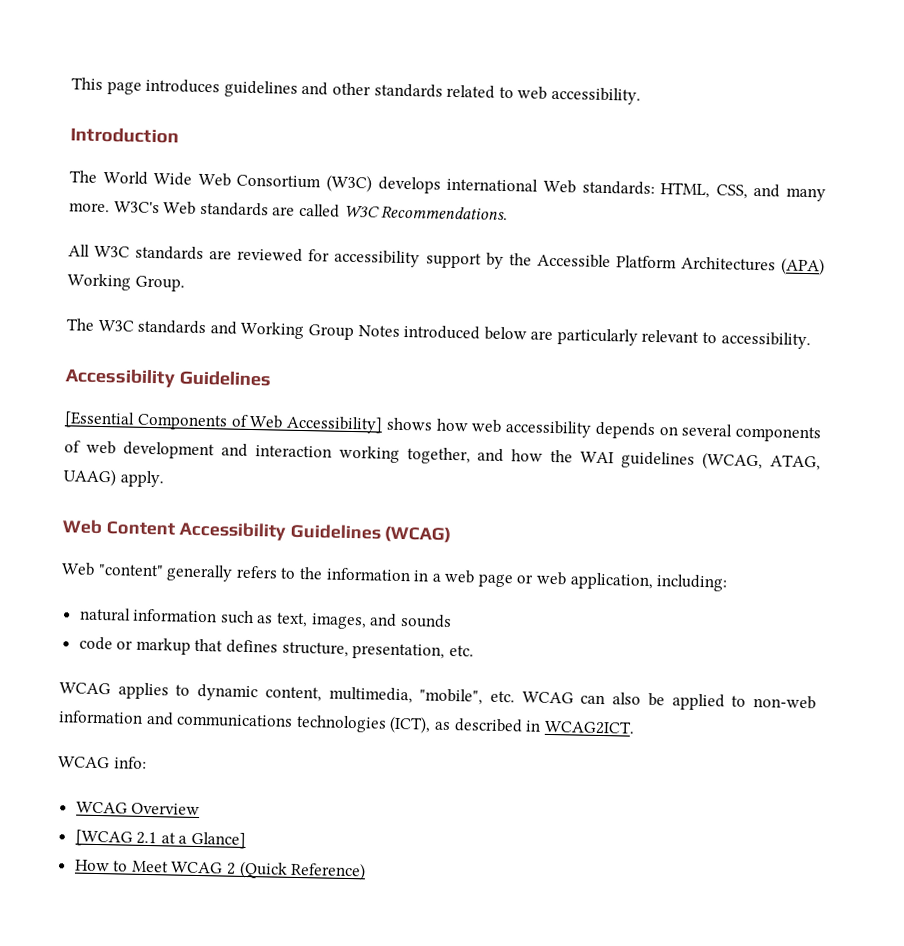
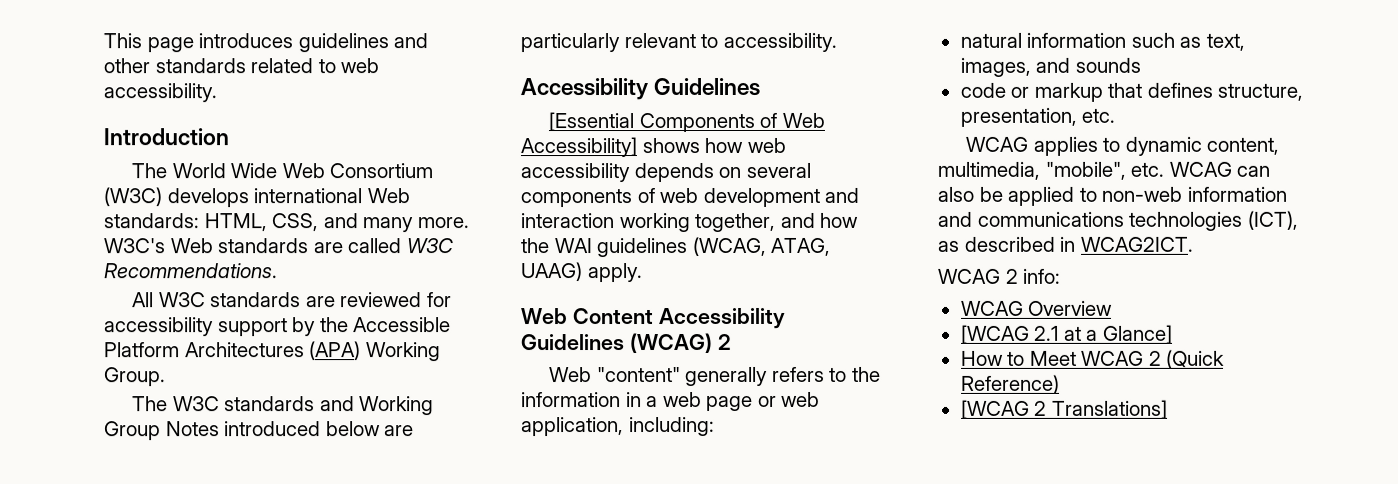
(452, 534) none -> [717,333,732,350] 2
(110, 762) none -> [1005,268,1019,284] 2
(367, 871) none -> [960,399,1168,419] // [WCAG 2 Translations]

